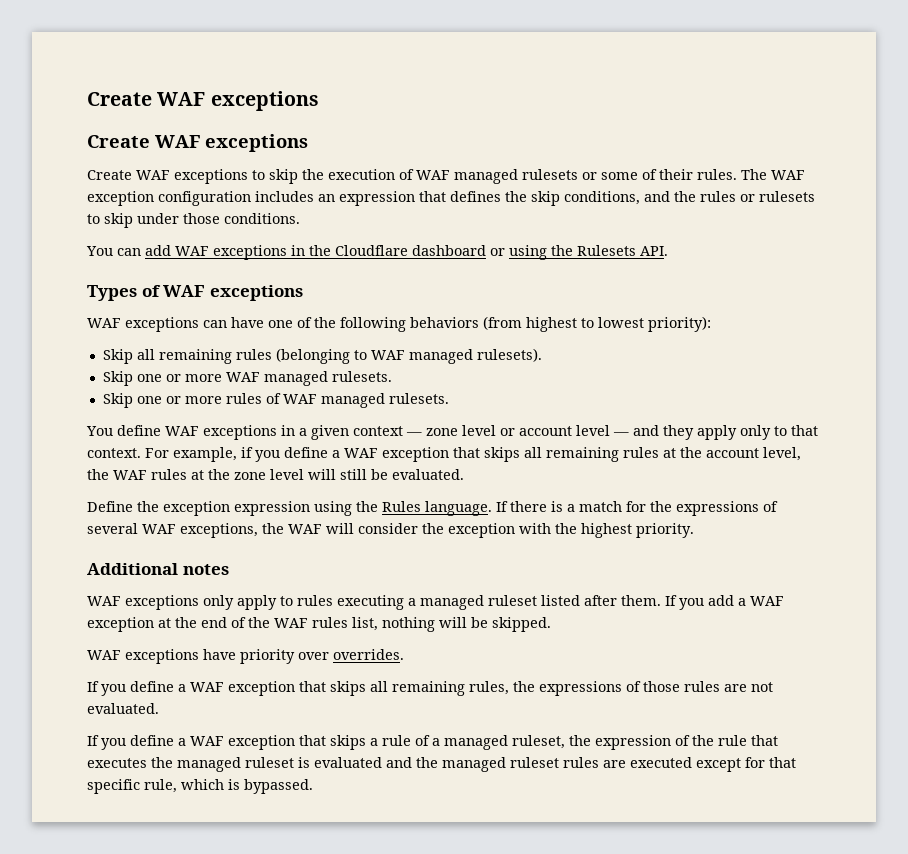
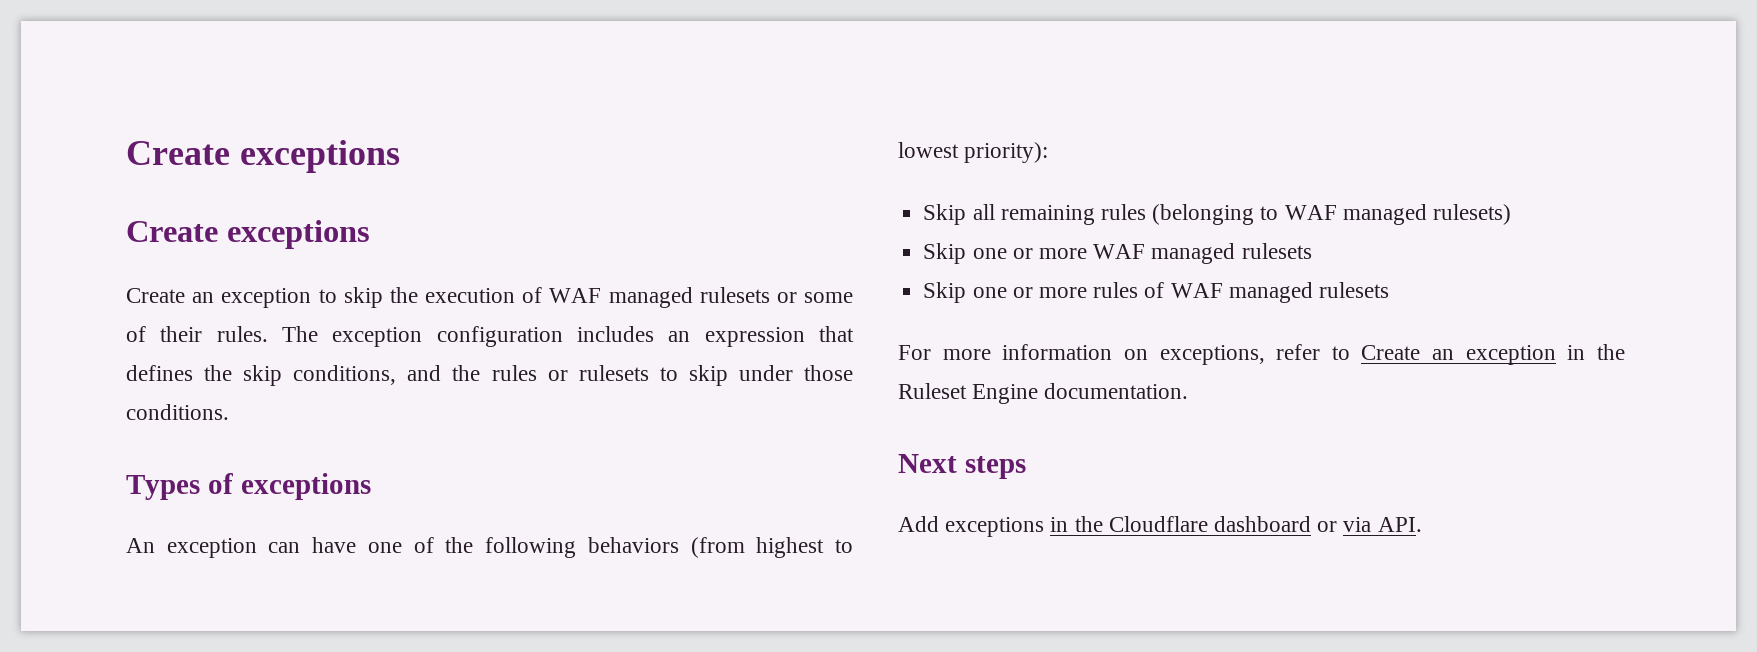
[87,91,319,111] [87,134,308,152] [87,169,248,184] Create WAF exceptions // Create WAF exceptions // Create WAF exceptions -> [126,140,400,173] [126,220,370,249] [126,288,312,308] Create exceptions // Create exceptions // Create an exception
[771,170,805,180] WAF -> (318, 334) none
[86,245,668,260] // You can add WAF exceptions in the Cloudflare dashboard or using the Rulesets API. -> (229, 412) none
[163,285,303,301] [87,317,199,332] WAF exceptions // WAF exceptions -> [240,473,371,500] [126,538,257,558] exceptions // An exception
[476,348,542,362] rulesets). -> [1432,204,1511,225] rulesets)
[331,371,392,382] rulesets. -> [1241,243,1312,259] rulesets
[388,393,449,404] [86,425,818,440] [87,447,801,462] [87,469,464,480] [87,501,778,516] [87,523,694,538] [87,563,229,575] [87,595,784,610] [87,617,551,632] [87,649,404,664] [87,681,773,696] [87,703,159,714] [87,735,778,750] [87,757,796,772] [87,779,313,794] rulesets. // You define WAF exceptions in a given context — zone level or account level — and they apply only to that context. For example, if you define a WAF exception that skips all remaining rules at the account level, the WAF rules at the zone level will still be evaluated. // Define the exception expression using the Rules language. If there is a match for the expressions of several WAF exceptions, the WAF will consider the exception with the highest priority. // Additional notes // WAF exceptions only apply to rules executing a managed ruleset listed after them. If you add a WAF exception at the end of the WAF rules list, nothing will be skipped. // WAF exceptions have priority over overrides. // If you define a WAF exception that skips all remaining rules, the expressions of those rules are not evaluated. // If you define a WAF exception that skips a rule of a managed ruleset, the expression of the rule that executes the managed ruleset is evaluated and the managed ruleset rules are executed except for that specific rule, which is bypassed. -> [1318,282,1389,298] [898,344,1625,365] [898,383,1189,404] [898,454,1026,479] [898,516,1422,537] rulesets // For more information on exceptions, refer to Create an exception in the Ruleset Engine documentation. // Next steps // Add exceptions in the Cloudflare dashboard or via API.

